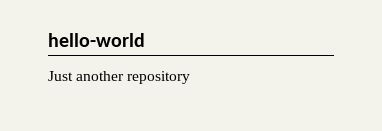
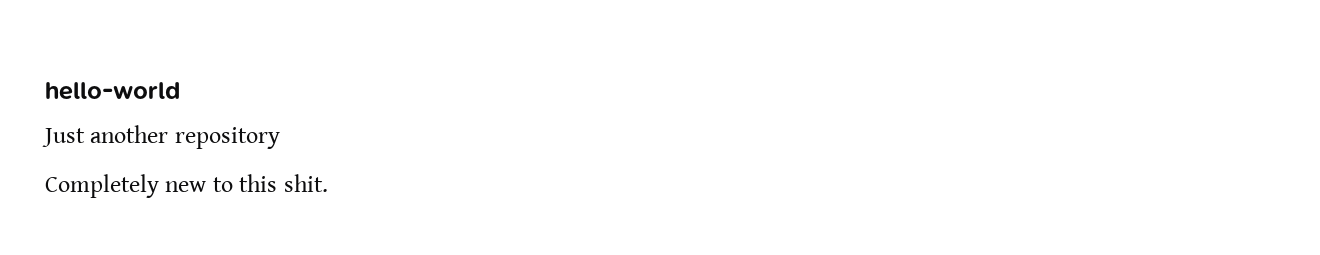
(191, 77) none -> [45,174,328,198] // Completely new to this shit.

